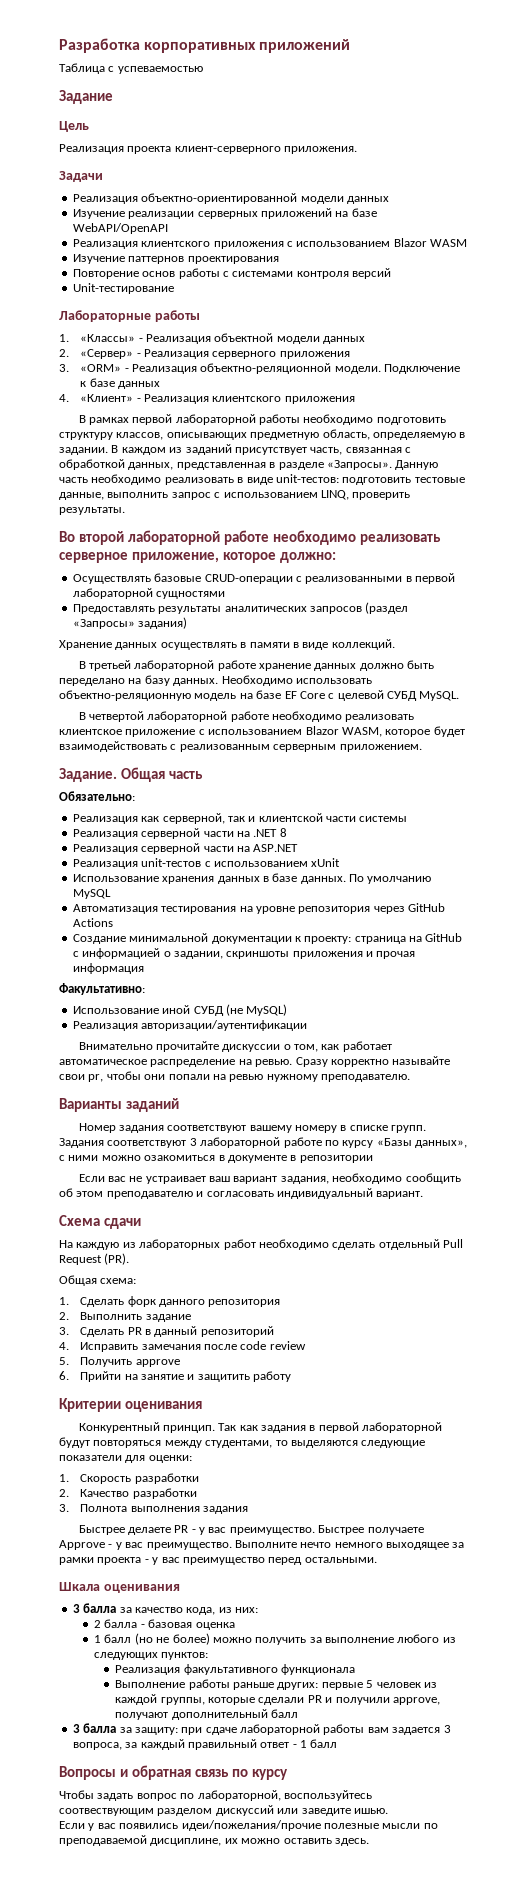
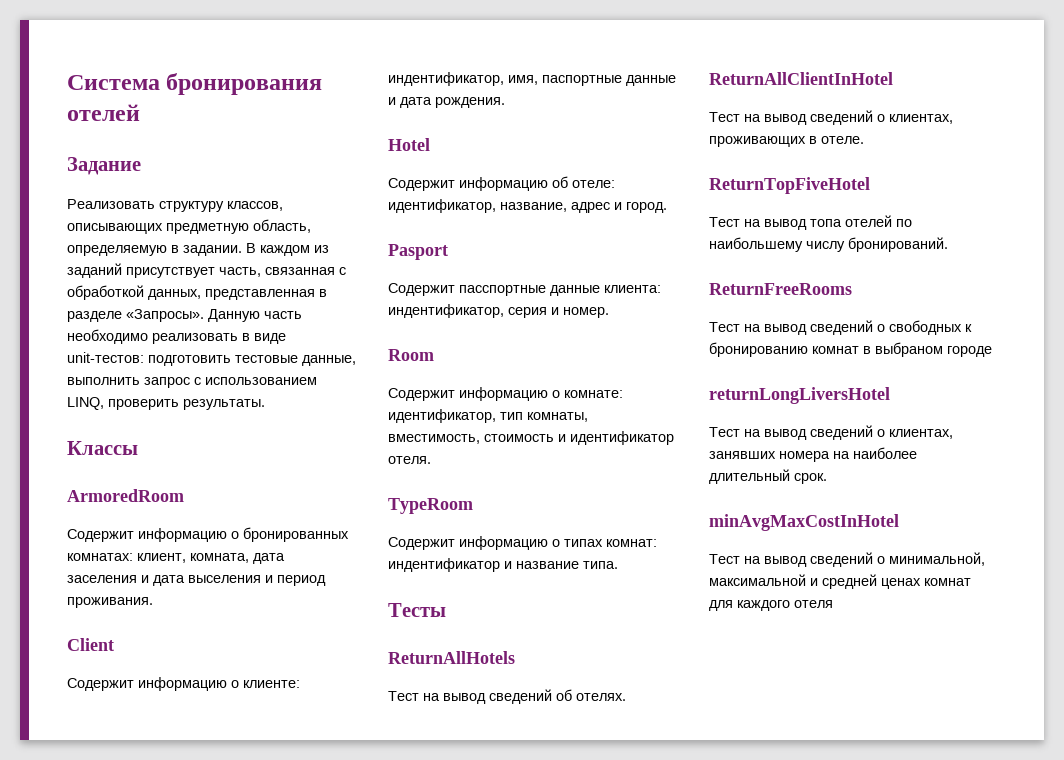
[59,38,351,53] [59,63,203,74] [59,90,113,104] [59,121,89,132] [59,144,358,154] [59,171,103,182] [72,193,389,204] [72,208,377,219] [72,223,168,234] [72,238,467,249] [72,254,279,264] [72,268,391,279] [72,283,174,294] [59,310,200,322] [59,333,366,344] [59,349,350,359] [59,363,461,374] [80,378,161,389] [59,394,355,404] [78,414,446,425] Разработка корпоративных приложений // Таблица с успеваемостью // Задание // Цель // Реализация проекта клиент-серверного приложения. // Задачи // Реализация объектно-ориентированной модели данных // Изучение реализации серверных приложений на базе WebAPI/OpenAPI // Реализация клиентского приложения с использованием Blazor WASM // Изучение паттернов проектирования // Повторение основ работы с системами контроля версий // Unit-тестирование // Лабораторные работы // 1. «Классы» - Реализация объектной модели данных // 2. «Сервер» - Реализация серверного приложения // 3. «ORM» - Реализация объектно-реляционной модели. Подключение к базе данных // 4. «Клиент» - Реализация клиентского приложения // В рамках первой лабораторной работы необходимо подготовить -> [67,73,323,95] [67,104,140,121] [67,157,141,175] [67,199,155,209] Система бронирования отелей // Задание // Реализовать
[59,530,441,545] [59,552,336,563] [72,573,455,584] [72,588,226,599] [72,602,409,614] [72,617,188,629] [59,639,395,650] [78,660,435,671] [59,675,372,686] [59,690,460,701] [78,711,415,722] [59,726,465,737] [59,741,422,752] [59,767,203,782] [59,791,135,801] [72,813,408,824] [72,828,287,839] [72,843,299,854] [72,858,341,869] [72,873,432,884] [72,889,111,899] [72,903,445,914] [72,918,113,927] [72,933,463,944] [72,948,416,959] [72,963,144,974] [59,983,145,995] [72,1004,288,1016] [72,1020,308,1031] [78,1041,392,1052] [59,1056,451,1067] [59,1071,410,1082] [59,1098,179,1112] [78,1123,427,1133] [59,1137,467,1148] [59,1155,373,1163] [78,1173,461,1184] [59,1188,424,1199] [59,1215,141,1229] [59,1239,463,1250] [59,1253,130,1265] [59,1275,137,1286] [59,1296,281,1307] [59,1312,191,1322] [59,1326,274,1337] [59,1341,306,1352] [59,1357,180,1367] [59,1371,292,1382] [59,1398,202,1412] [78,1422,443,1433] [59,1437,426,1448] [59,1455,192,1463] [59,1473,199,1484] [59,1488,197,1499] [59,1504,249,1514] [78,1525,424,1535] [59,1540,465,1550] [59,1557,377,1565] [59,1582,180,1593] [72,1603,258,1615] [94,1619,235,1630] [94,1633,456,1645] [94,1652,209,1660] [115,1664,356,1675] [115,1679,437,1690] [115,1694,440,1705] [115,1709,299,1720] [72,1723,451,1735] [72,1739,338,1750] [59,1765,288,1780] [59,1790,372,1801] [59,1805,388,1816] [59,1820,438,1831] [59,1835,369,1846] Во второй лабораторной работе необходимо реализовать серверное приложение, которое должно: // Осуществлять базовые CRUD-операции с реализованными в первой лабораторной сущностями // Предоставлять результаты аналитических запросов (раздел «Запросы» задания) // Хранение данных осуществлять в памяти в виде коллекций. // В третьей лабораторной работе хранение данных должно быть переделано на базу данных. Необходимо использовать объектно-реляционную модель на базе EF Core с целевой СУБД MySQL. // В четвертой лабораторной работе необходимо реализовать клиентское приложение с использованием Blazor WASM, которое будет взаимодействовать с реализованным серверным приложением. // Задание. Общая часть // Обязательно: // Реализация как серверной, так и клиентской части системы // Реализация серверной части на .NET 8 // Реализация серверной части на ASP.NET // Реализация unit-тестов с использованием xUnit // Использование хранения данных в базе данных. По умолчанию MySQL // Автоматизация тестирования на уровне репозитория через GitHub Actions // Создание минимальной документации к проекту: страница на GitHub с информацией о задании, скриншоты приложения и прочая информация // Факультативно: // Использование иной СУБД (не MySQL) // Реализация авторизации/аутентификации // Внимательно прочитайте дискуссии о том, как работает автоматическое распределение на ревью. Сразу корректно называйте свои pr, чтобы они попали на ревью нужному преподавателю. // Варианты заданий // Номер задания соответствуют вашему номеру в списке групп. Задания соответствуют 3 лабораторной работе по курсу «Базы данных», с ними можно озакомиться в документе в репозитории // Если вас не устраивает ваш вариант задания, необходимо сообщить об этом преподавателю и согласовать индивидуальный вариант. // Схема сдачи // На каждую из лабораторных работ необходимо сделать отдельный Pull Request (PR). // Общая схема: // 1. Сделать форк данного репозитория // 2. Выполнить задание // 3. Сделать PR в данный репозиторий // 4. Исправить замечания после code review // 5. Получить approve // 6. Прийти на занятие и защитить работу // Критерии оценивания // Конкурентный принцип. Так как задания в первой лабораторной будут повторяться между студентами, то выделяются следующие показатели для оценки: // 1. Скорость разработки // 2. Качество разработки // 3. Полнота выполнения задания // Быстрее делаете PR - у вас преимущество. Быстрее получаете Approve - у вас преимущество. Выполните нечто немного выходящее за рамки проекта - у вас преимущество перед остальными. // Шкала оценивания // 3 балла за качество кода, из них: // 2 балла - базовая оценка // 1 балл (но не более) можно получить за выполнение любого из следующих пунктов: // Реализация факультативного функционала // Выполнение работы раньше других: первые 5 человек из каждой группы, которые сделали PR и получили approve, получают дополнительный балл // 3 балла за защиту: при сдаче лабораторной работы вам задается 3 вопроса, за каждый правильный ответ - 1 балл // Вопросы и обратная связь по курсу // Чтобы задать вопрос по лабораторной, воспользуйтесь соотвествующим разделом дискуссий или заведите ишью. // Если у вас появились идеи/пожелания/прочие полезные мысли по преподаваемой дисциплине, их можно оставить здесь. -> [67,441,138,455] [67,489,184,502] [67,527,349,542] [67,553,285,564] [67,575,326,586] [67,597,153,608] [67,638,114,651] [67,677,300,691] [388,72,676,86] [388,97,505,108] [388,138,430,151] [388,176,615,191] [388,199,667,213] [388,244,448,260] [388,283,661,296] [388,304,609,318] [388,349,434,361] [388,387,623,401] [388,409,588,423] [388,431,674,445] [388,456,431,464] [388,498,473,514] [388,536,657,550] [388,558,618,572] [388,603,446,617] [388,651,515,664] [388,689,626,704] [709,72,893,85] [709,110,953,125] [709,136,864,147] [709,177,870,194] [709,215,912,230] [709,237,948,252] [709,283,852,295] [709,320,972,335] [709,342,992,357] [709,387,890,404] [709,425,953,440] [709,447,917,462] [709,469,827,484] [709,514,899,531] [709,552,985,567] [709,574,971,589] [709,600,833,611] Классы // ArmoredRoom // Содержит информацию о бронированных комнатах: клиент, комната, дата заселения и дата выселения и период проживания. // Client // Содержит информацию о клиенте: индентификатор, имя, паспортные данные и дата рождения. // Hotel // Содержит информацию об отеле: идентификатор, название, адрес и город. // Pasport // Содержит пасспортные данные клиента: индентификатор, серия и номер. // Room // Содержит информацию о комнате: идентификатор, тип комнаты, вместимость, стоимость и идентификатор отеля. // TypeRoom // Содержит информацию о типах комнат: индентификатор и название типа. // Тесты // ReturnAllHotels // Тест на вывод сведений об отелях. // ReturnAllClientInHotel // Тест на вывод сведений о клиентах, проживающих в отеле. // ReturnTopFiveHotel // Тест на вывод топа отелей по наибольшему числу бронирований. // ReturnFreeRooms // Тест на вывод сведений о свободных к бронированию комнат в выбраном городе // returnLongLiversHotel // Тест на вывод сведений о клиентах, занявших номера на наиболее длительный срок. // minAvgMaxCostInHotel // Тест на вывод сведений о минимальной, максимальной и средней ценах комнат для каждого отеля

